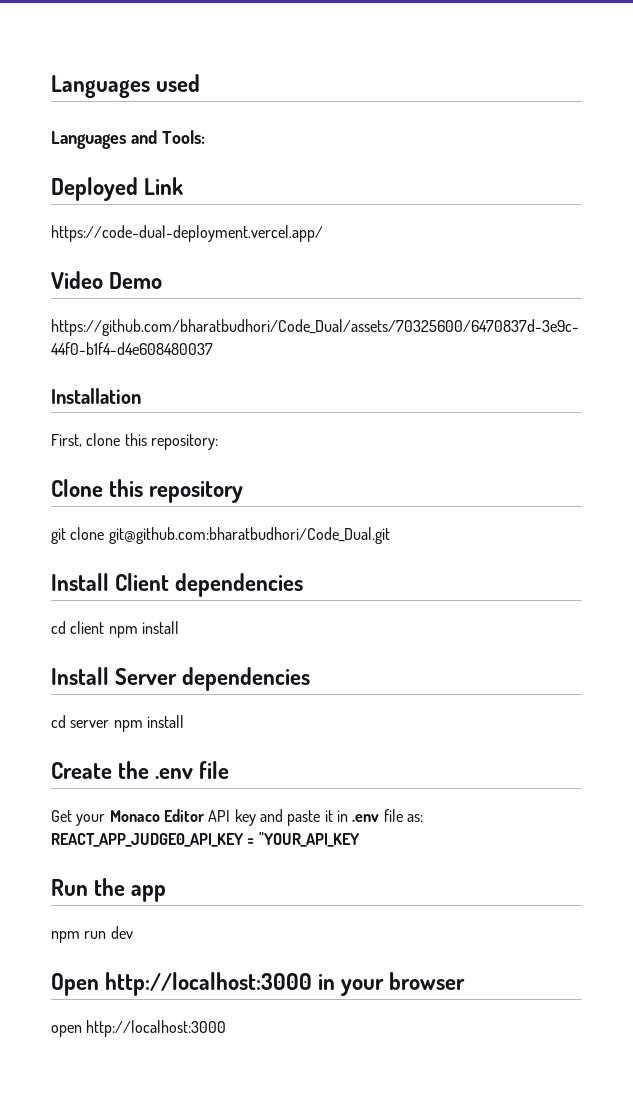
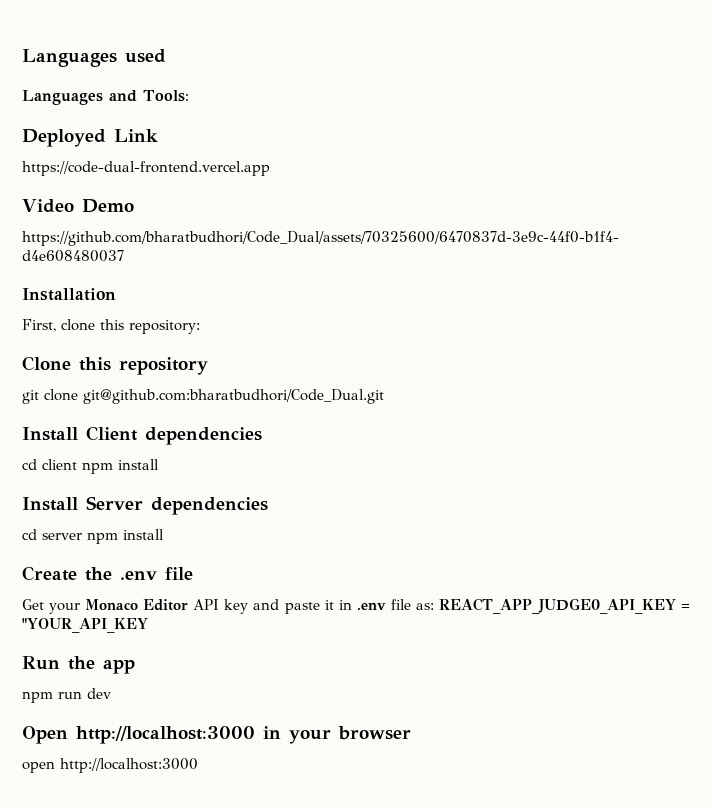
[51,225,323,242] https://code-dual-deployment.vercel.app/ -> [22,161,270,176] https://code-dual-frontend.vercel.app

